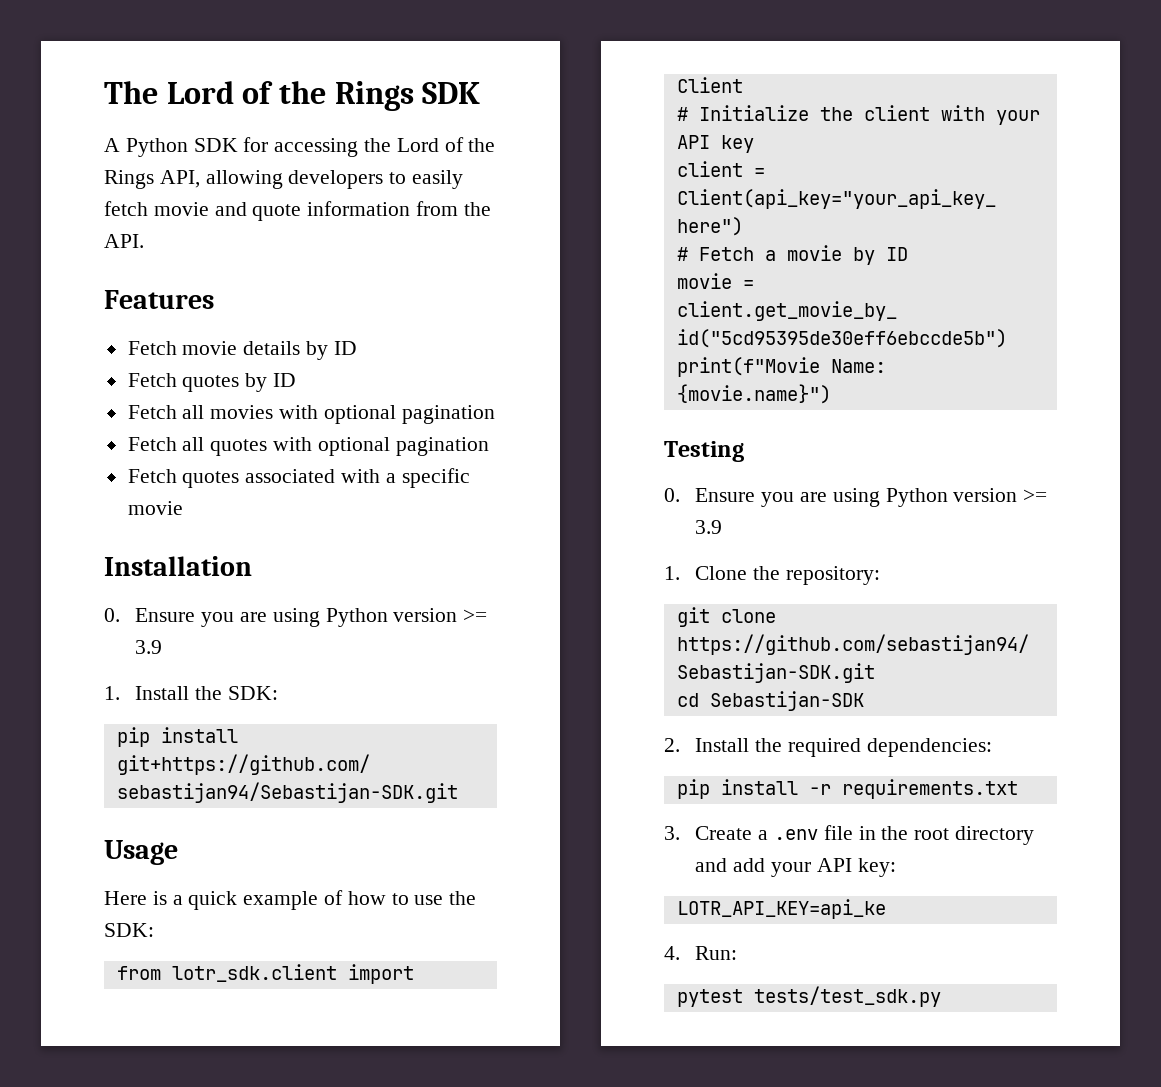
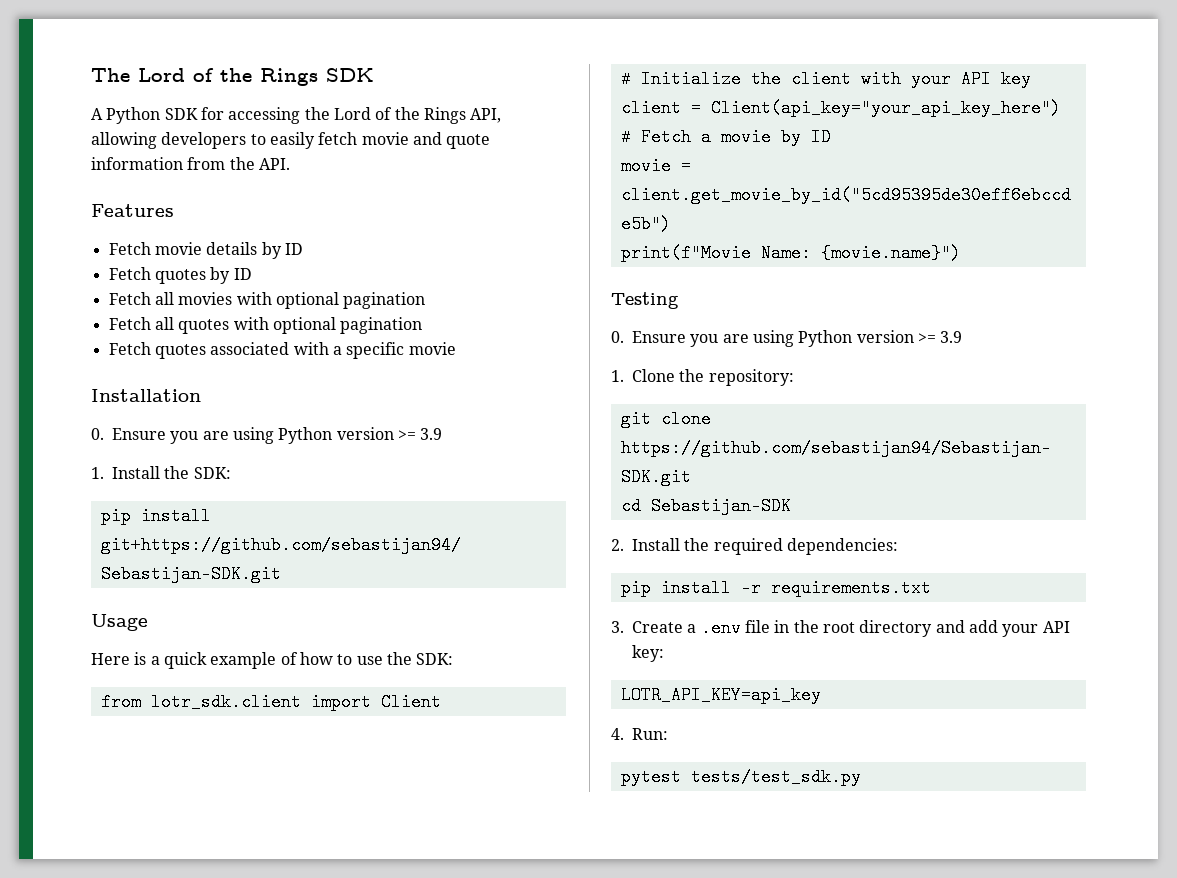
[676,899,886,919] LOTR_API_KEY=api_ke -> [620,686,821,704] LOTR_API_KEY=api_key

